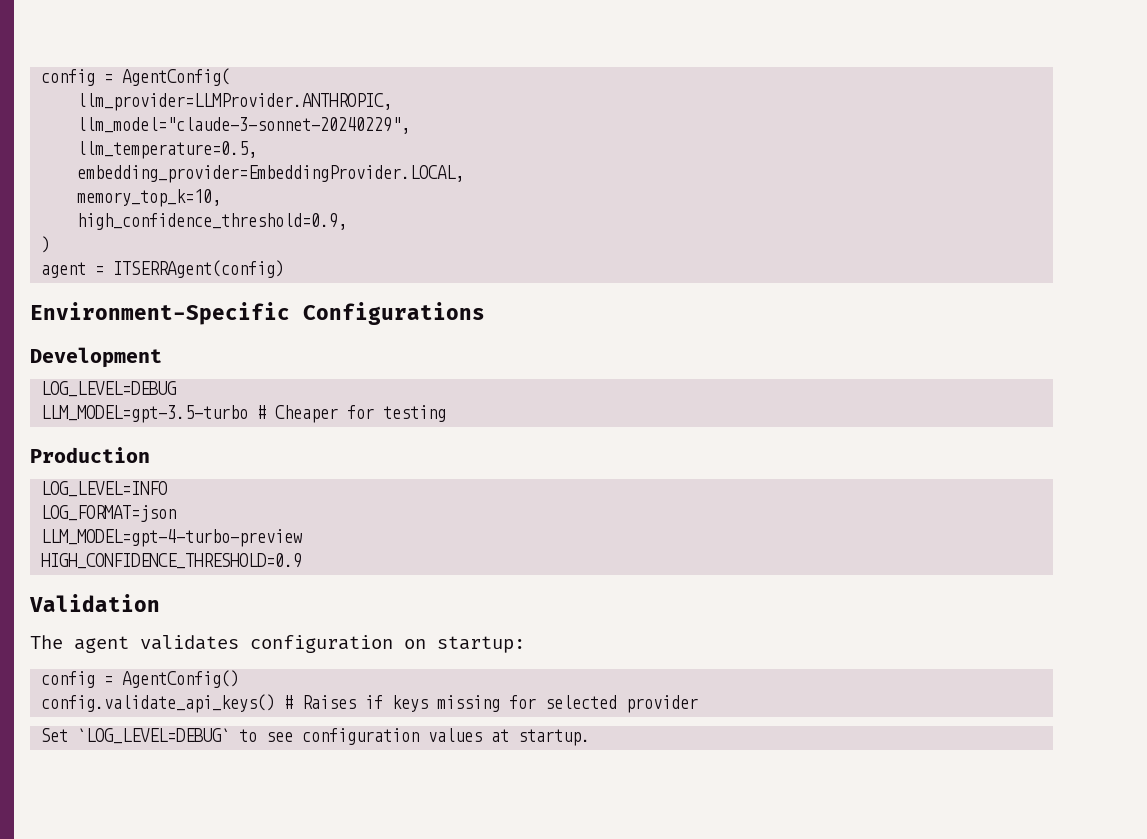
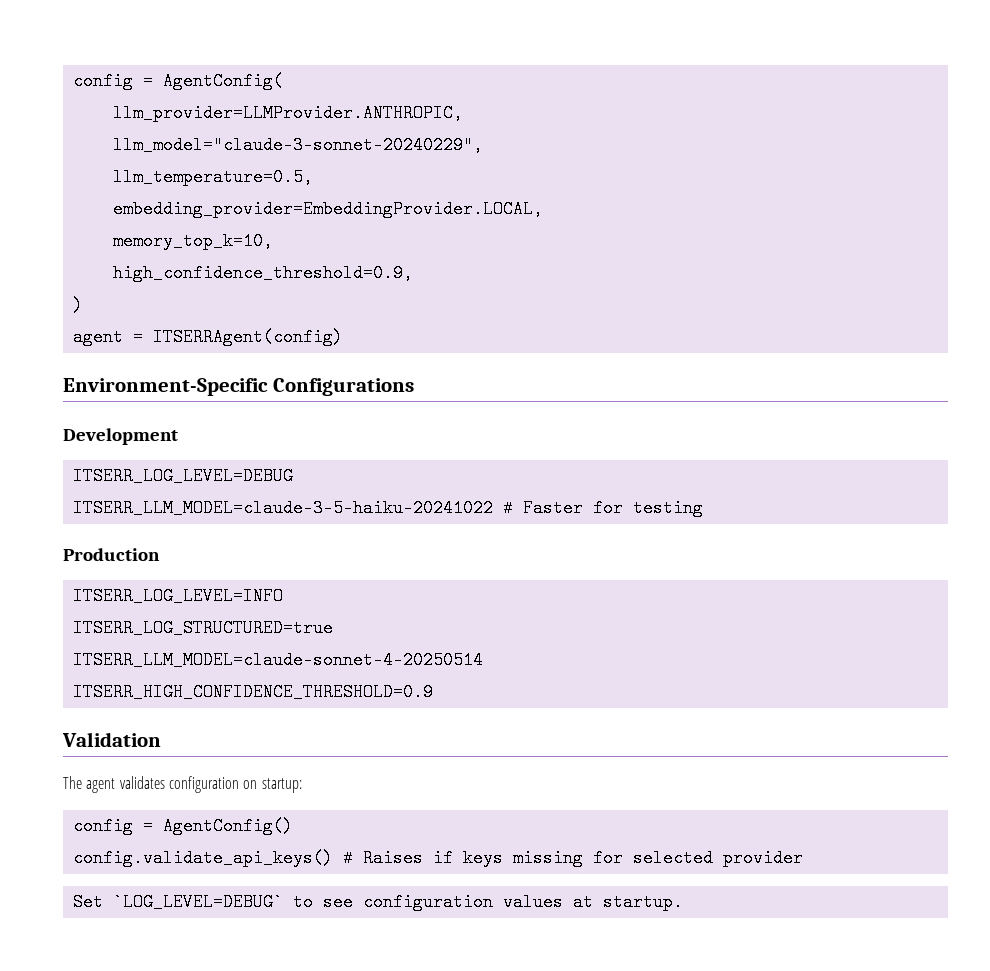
[41,381,177,397] [41,405,339,423] LOG_LEVEL=DEBUG // LLM_MODEL=gpt-3.5-turbo # Cheaper -> [72,467,293,485] [72,499,583,517] ITSERR_LOG_LEVEL=DEBUG // ITSERR_LLM_MODEL=claude-3-5-haiku-20241022 # Faster
[41,481,168,497] [41,505,177,522] [41,529,303,547] [41,553,303,569] LOG_LEVEL=INFO // LOG_FORMAT=json // LLM_MODEL=gpt-4-turbo-preview // HIGH_CONFIDENCE_THRESHOLD=0.9 -> [72,587,283,605] [72,619,333,637] [72,651,483,669] [72,683,433,701] ITSERR_LOG_LEVEL=INFO // ITSERR_LOG_STRUCTURED=true // ITSERR_LLM_MODEL=claude-sonnet-4-20250514 // ITSERR_HIGH_CONFIDENCE_THRESHOLD=0.9

